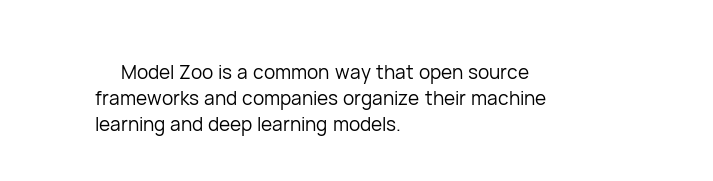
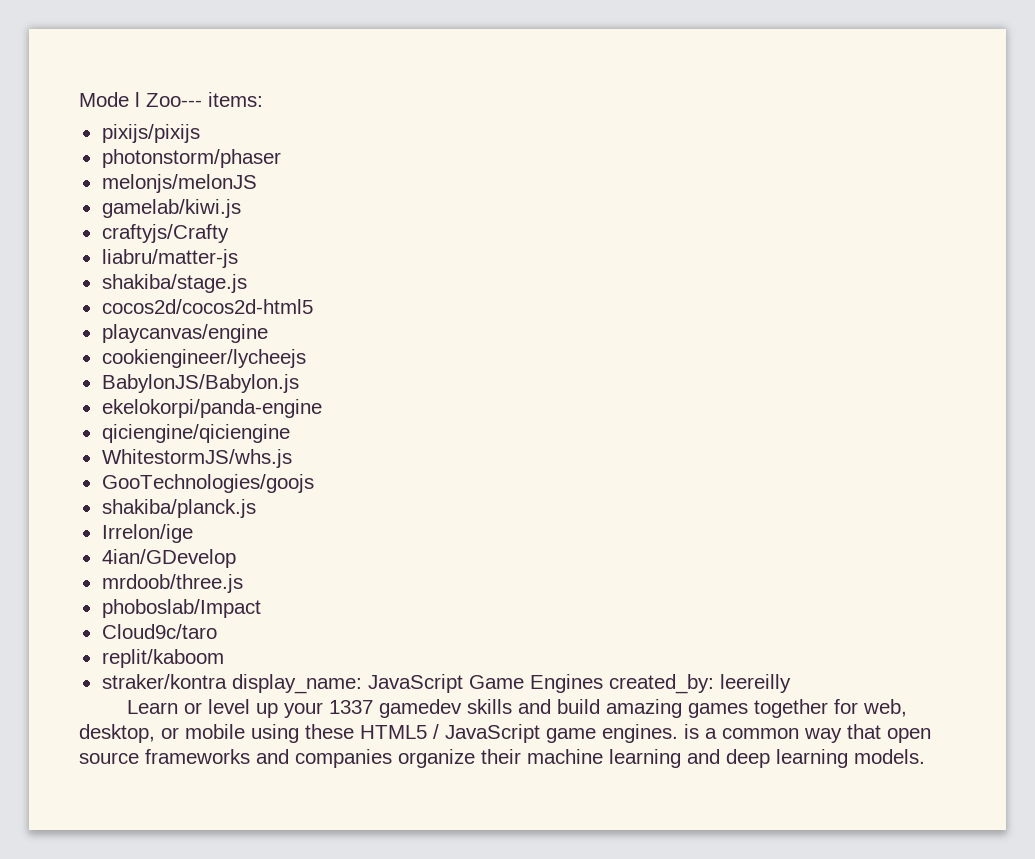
[120,65,214,79] Model Zoo -> [79,92,263,107] [101,124,200,143] [101,149,281,168] [101,174,257,193] [101,199,241,218] [101,224,229,243] [101,249,238,268] [101,274,247,293] [101,299,313,314] [101,324,268,343] [101,349,306,368] [101,374,299,393] [101,399,322,418] [101,424,290,443] [101,449,292,468] [101,474,314,493] [101,499,256,518] [101,524,193,543] [101,549,236,568] [101,574,243,593] [101,599,261,618] [101,624,217,639] [101,649,224,668] [101,674,791,694] [127,699,908,718] [79,724,678,743] Mode l Zoo--- items: // pixijs/pixijs // photonstorm/phaser // melonjs/melonJS // gamelab/kiwi.js // craftyjs/Crafty // liabru/matter-js // shakiba/stage.js // cocos2d/cocos2d-html5 // playcanvas/engine // cookiengineer/lycheejs // BabylonJS/Babylon.js // ekelokorpi/panda-engine // qiciengine/qiciengine // WhitestormJS/whs.js // GooTechnologies/goojs // shakiba/planck.js // Irrelon/ige // 4ian/GDevelop // mrdoob/three.js // phoboslab/Impact // Cloud9c/taro // replit/kaboom // straker/kontra display_name: JavaScript Game Engines created_by: leereilly // Learn or level up your 1337 gamedev skills and build amazing games together for web, desktop, or mobile using these HTML5 / JavaScript game engines.

